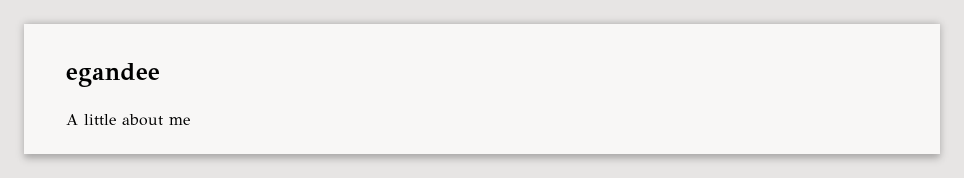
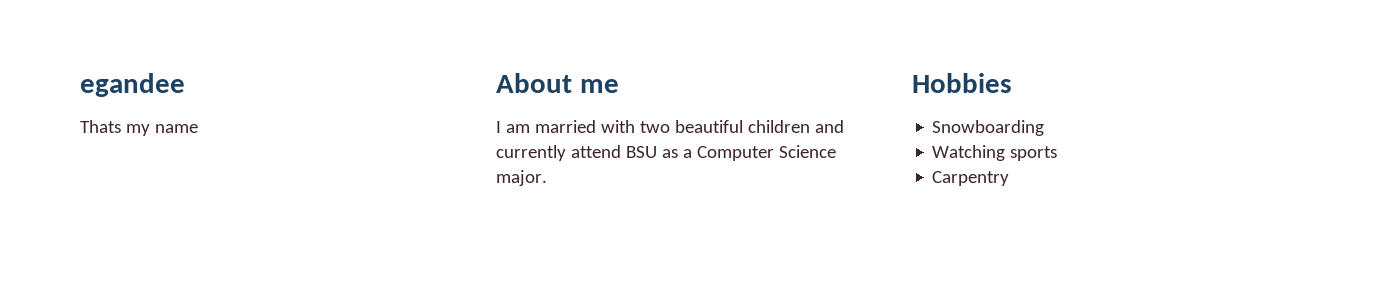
[66,114,190,126] A little about me -> [80,120,198,136] [496,73,619,93] [496,120,844,133] [496,145,836,161] [496,170,547,186] [912,73,1012,93] [932,120,1045,136] [932,145,1058,161] [932,171,1010,186] Thats my name // About me // I am married with two beautiful children and currently attend BSU as a Computer Science major. // Hobbies // Snowboarding // Watching sports // Carpentry

